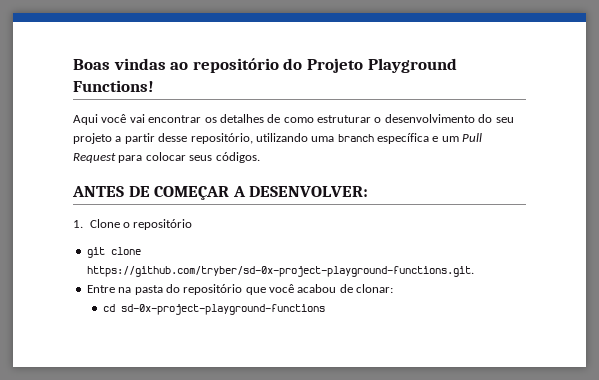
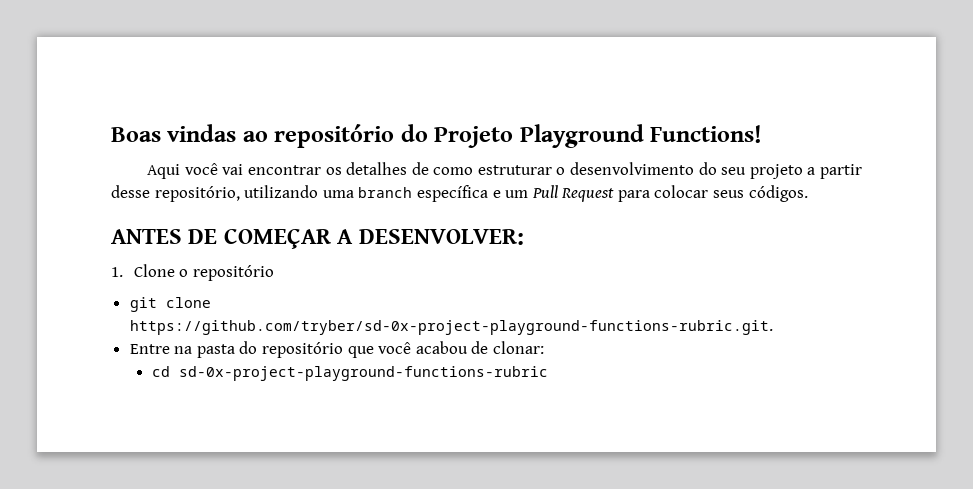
[86,266,474,277] https://github.com/tryber/sd-0x-project-playground-functions.git. -> [129,320,773,335] https://github.com/tryber/sd-0x-project-playground-functions-rubric.git.
[121,304,326,315] sd-0x-project-playground-functions -> [179,366,549,381] sd-0x-project-playground-functions-rubric

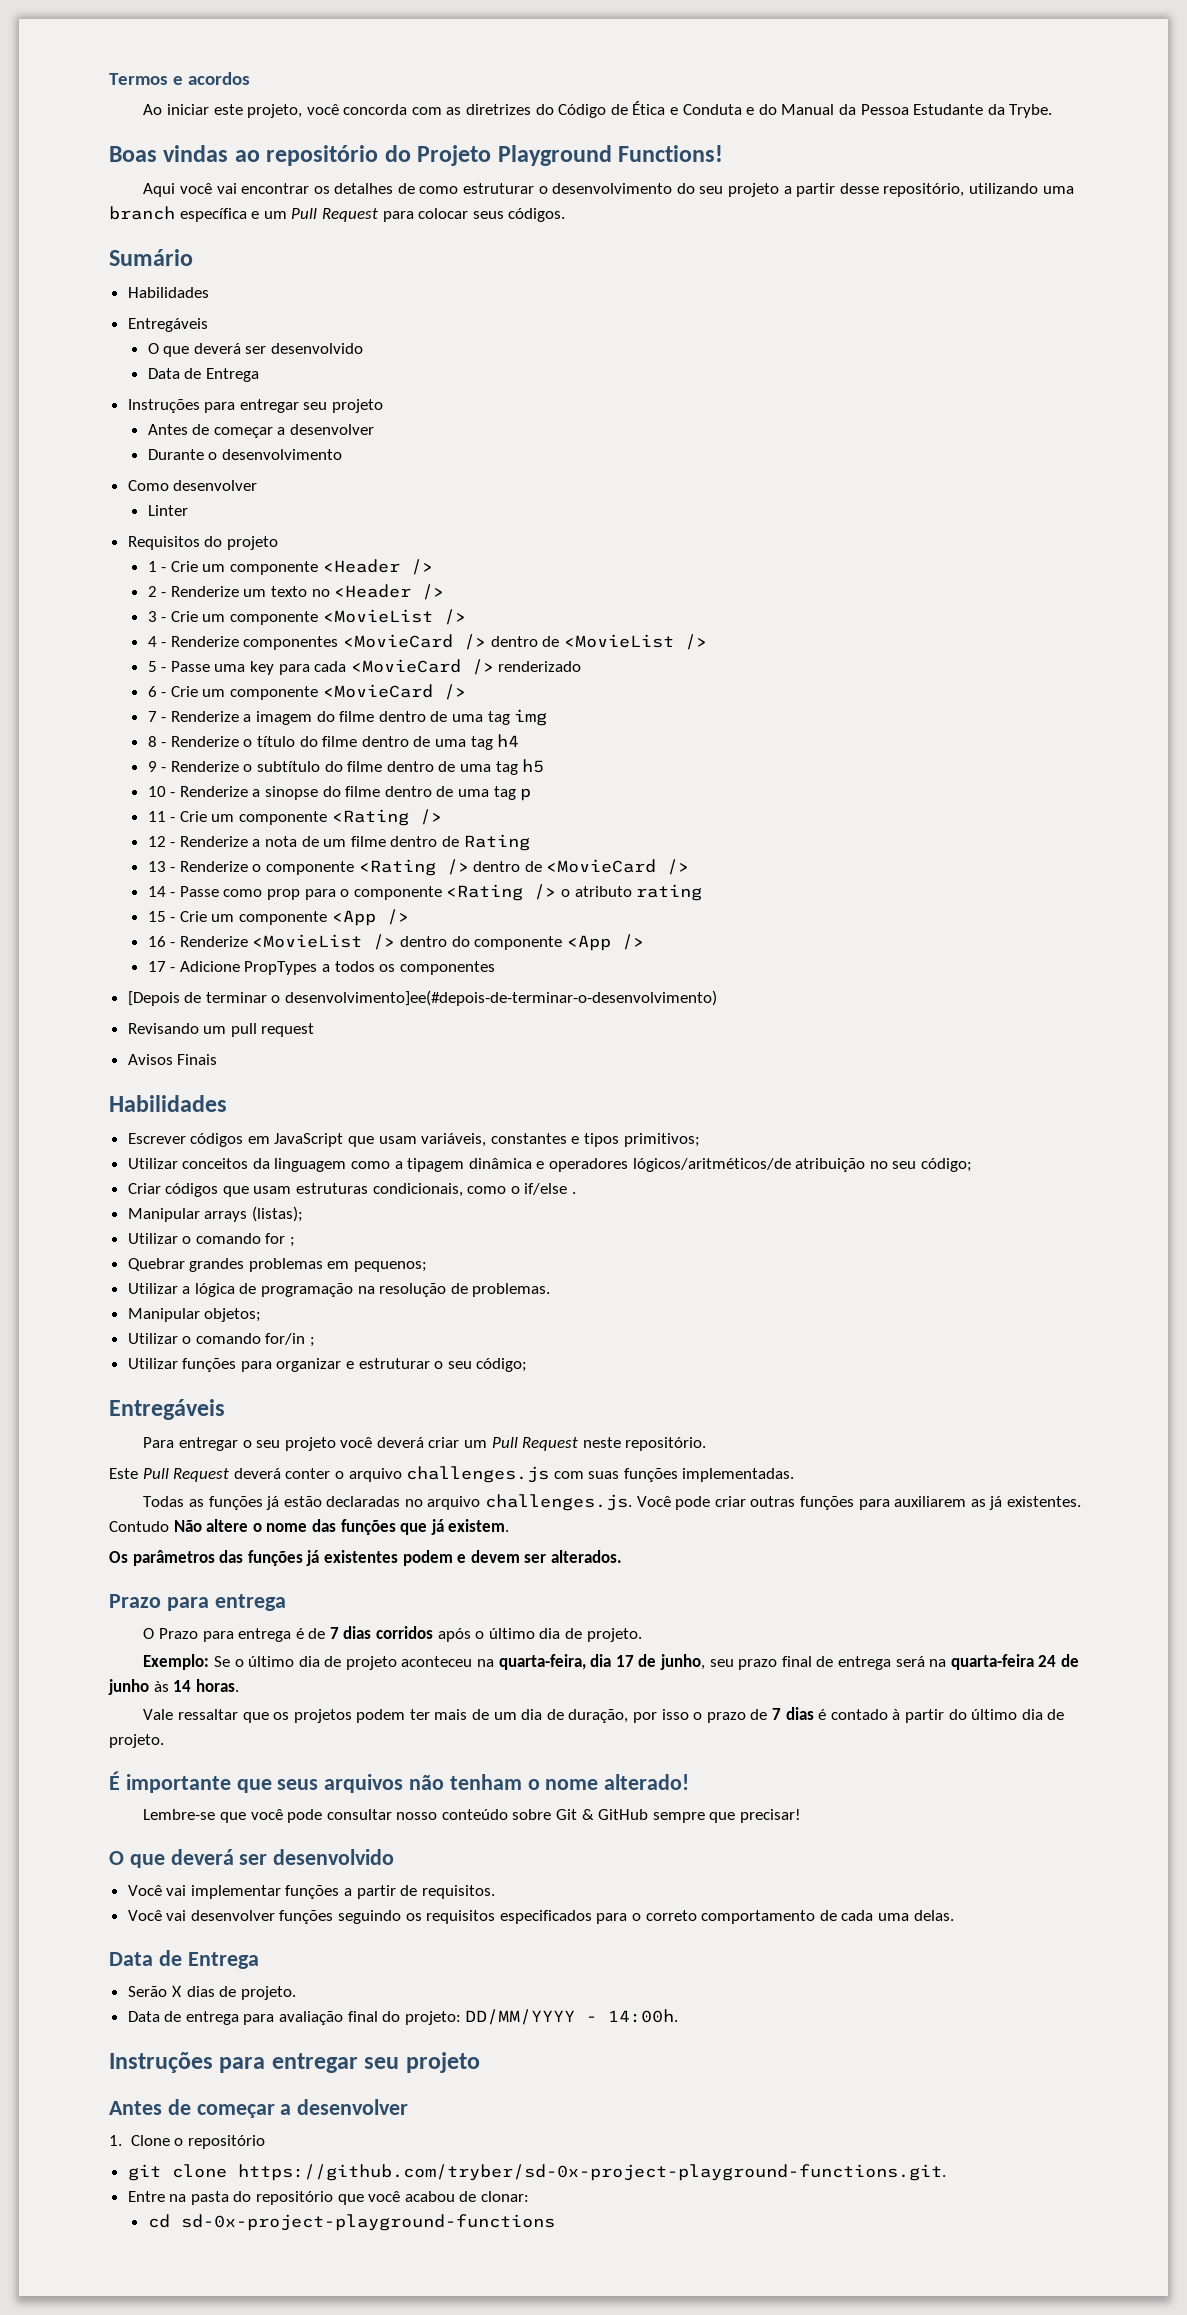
(111, 134) none -> [109,72,251,85] [143,101,1053,118] Termos e acordos // Ao iniciar este projeto, você concorda com as diretrizes do Código de Ética e Conduta e do Manual da Pessoa Estudante da Trybe. //
[111,229,524,249] ANTES DE COMEÇAR A DESENVOLVER: -> [109,249,193,266] [127,287,209,298] [127,318,208,332] [147,343,364,357] [147,368,259,382] [127,399,384,413] [147,424,375,438] [147,449,342,460] [127,480,258,491] [147,505,188,516] [127,536,278,550] [147,559,433,575] [147,584,445,600] [147,609,466,625] [147,634,707,650] [147,659,582,675] [147,684,466,700] [147,709,548,726] [147,734,520,750] [147,759,545,775] [147,786,532,801] [147,809,442,826] [147,834,530,851] [147,859,690,876] [147,884,703,901] [147,909,409,926] [147,934,644,951] [147,961,495,975] [127,990,718,1006] [127,1023,315,1037] [127,1054,218,1065] [109,1095,227,1112] [127,1133,700,1147] [127,1158,972,1172] [127,1183,577,1197] [127,1206,303,1222] [127,1233,296,1247] [127,1258,428,1272] [127,1283,551,1297] [127,1308,262,1322] [127,1333,316,1347] [127,1358,528,1372] [109,1399,225,1420] [143,1437,707,1451] [109,1466,795,1483] [143,1494,1081,1511] [109,1519,510,1535] [109,1550,622,1566] [109,1594,286,1611] [143,1626,642,1642] [143,1654,1079,1670] [108,1679,239,1695] [143,1707,1065,1723] [109,1734,164,1748] [109,1771,690,1793] [143,1809,802,1823] [109,1849,395,1868] [127,1885,495,1899] [127,1910,954,1924] [109,1950,259,1969] [127,1985,297,2000] [127,2009,679,2025] [109,2052,480,2073] [109,2099,409,2118] Sumário // Habilidades // Entregáveis // O que deverá ser desenvolvido // Data de Entrega // Instruções para entregar seu projeto // Antes de começar a desenvolver // Durante o desenvolvimento // Como desenvolver // Linter // Requisitos do projeto // 1 - Crie um componente <Header /> // 2 - Renderize um texto no <Header /> // 3 - Crie um componente <MovieList /> // 4 - Renderize componentes <MovieCard /> dentro de <MovieList /> // 5 - Passe uma key para cada <MovieCard /> renderizado // 6 - Crie um componente <MovieCard /> // 7 - Renderize a imagem do filme dentro de uma tag img // 8 - Renderize o título do filme dentro de uma tag h4 // 9 - Renderize o subtítulo do filme dentro de uma tag h5 // 10 - Renderize a sinopse do filme dentro de uma tag p // 11 - Crie um componente <Rating /> // 12 - Renderize a nota de um filme dentro de Rating // 13 - Renderize o componente <Rating /> dentro de <MovieCard /> // 14 - Passe como prop para o componente <Rating /> o atributo rating // 15 - Crie um componente <App /> // 16 - Renderize <MovieList /> dentro do componente <App /> // 17 - Adicione PropTypes a todos os componentes // [Depois de terminar o desenvolvimento]ee(#depois-de-terminar-o-desenvolvimento) // Revisando um pull request // Avisos Finais // Habilidades // Escrever códigos em JavaScript que usam variáveis, constantes e tipos primitivos; // Utilizar conceitos da linguagem como a tipagem dinâmica e operadores lógicos/aritméticos/de atribuição no seu código; // Criar códigos que usam estruturas condicionais, como o if/else . // Manipular arrays (listas); // Utilizar o comando for ; // Quebrar grandes problemas em pequenos; // Utilizar a lógica de programação na resolução de problemas. // Manipular objetos; // Utilizar o comando for/in ; // Utilizar funções para organizar e estruturar o seu código; // Entregáveis // Para entregar o seu projeto você deverá criar um Pull Request neste repositório. // Este Pull Request deverá conter o arquivo challenges.js com suas funções implementadas. // Todas as funções já estão declaradas no arquivo challenges.js. Você pode criar outras funções para auxiliarem as já existentes. Contudo Não altere o nome das funções que já existem. // Os parâmetros das funções já existentes podem e devem ser alterados. // Prazo para entrega // O Prazo para entrega é de 7 dias corridos após o último dia de projeto. // Exemplo: Se o último dia de projeto aconteceu na quarta-feira, dia 17 de junho, seu prazo final de entrega será na quarta-feira 24 de junho às 14 horas. // Vale ressaltar que os projetos podem ter mais de um dia de duração, por isso o prazo de 7 dias é contado à partir do último dia de projeto. // É importante que seus arquivos não tenham o nome alterado! // Lembre-se que você pode consultar nosso conteúdo sobre Git & GitHub sempre que precisar! // O que deverá ser desenvolvido // Você vai implementar funções a partir de requisitos. // Você vai desenvolver funções seguindo os requisitos especificados para o correto comportamento de cada uma delas. // Data de Entrega // Serão X dias de projeto. // Data de entrega para avaliação final do projeto: DD/MM/YYYY - 14:00h. // Instruções para entregar seu projeto // Antes de começar a desenvolver
[129,320,773,335] https://github.com/tryber/sd-0x-project-playground-functions-rubric.git. -> [237,2164,946,2181] https://github.com/tryber/sd-0x-project-playground-functions.git.
[179,366,549,381] sd-0x-project-playground-functions-rubric -> [180,2214,555,2231] sd-0x-project-playground-functions

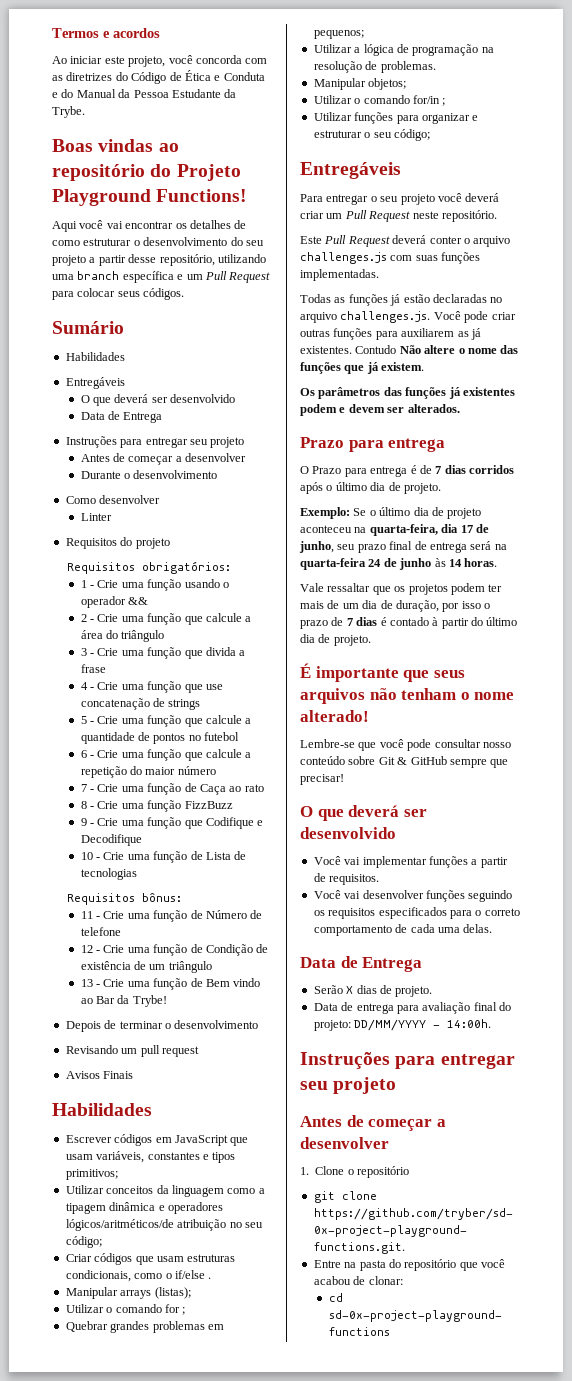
(278, 543) none -> [66,561,231,574] // Requisitos obrigatórios:
[202,559,433,575] [147,584,445,600] [147,609,466,625] [147,634,707,650] [147,659,582,675] [147,684,466,700] [147,709,548,726] [147,734,520,750] [147,759,545,775] [147,786,532,801] [147,809,442,826] [147,834,530,851] [147,859,690,876] [147,884,703,901] [147,909,409,926] [147,934,644,951] [147,961,495,975] [127,991,180,1006] um componente <Header /> // 2 - Renderize um texto no <Header /> // 3 - Crie um componente <MovieList /> // 4 - Renderize componentes <MovieCard /> dentro de <MovieList /> // 5 - Passe uma key para cada <MovieCard /> renderizado // 6 - Crie um componente <MovieCard /> // 7 - Renderize a imagem do filme dentro de uma tag img // 8 - Renderize o título do filme dentro de uma tag h4 // 9 - Renderize o subtítulo do filme dentro de uma tag h5 // 10 - Renderize a sinopse do filme dentro de uma tag p // 11 - Crie um componente <Rating /> // 12 - Renderize a nota de um filme dentro de Rating // 13 - Renderize o componente <Rating /> dentro de <MovieCard /> // 14 - Passe como prop para o componente <Rating /> o atributo rating // 15 - Crie um componente <App /> // 16 - Renderize <MovieList /> dentro do componente <App /> // 17 - Adicione PropTypes a todos os componentes // [Depois -> [121,579,229,591] [80,596,149,608] [80,613,252,625] [80,630,165,642] [80,647,246,659] [80,664,106,673] [80,681,223,693] [80,698,201,710] [80,715,252,727] [80,732,240,744] [80,749,252,761] [80,766,216,778] [80,783,264,795] [80,800,233,812] [80,817,264,829] [80,834,142,846] [80,851,247,863] [80,868,137,880] [66,892,182,905] [80,910,263,922] [80,927,121,936] [80,944,269,956] [80,961,212,973] [80,978,261,990] [80,995,167,1007] [65,1021,101,1032] uma função usando o operador && // 2 - Crie uma função que calcule a área do triângulo // 3 - Crie uma função que divida a frase // 4 - Crie uma função que use concatenação de strings // 5 - Crie uma função que calcule a quantidade de pontos no futebol // 6 - Crie uma função que calcule a repetição do maior número // 7 - Crie uma função de Caça ao rato // 8 - Crie uma função FizzBuzz // 9 - Crie uma função que Codifique e Decodifique // 10 - Crie uma função de Lista de tecnologias // Requisitos bônus: // 11 - Crie uma função de Número de telefone // 12 - Crie uma função de Condição de existência de um triângulo // 13 - Crie uma função de Bem vindo ao Bar da Trybe! // Depois
[285,990,718,1006] desenvolvimento]ee(#depois-de-terminar-o-desenvolvimento) -> [174,1020,259,1029] desenvolvimento

